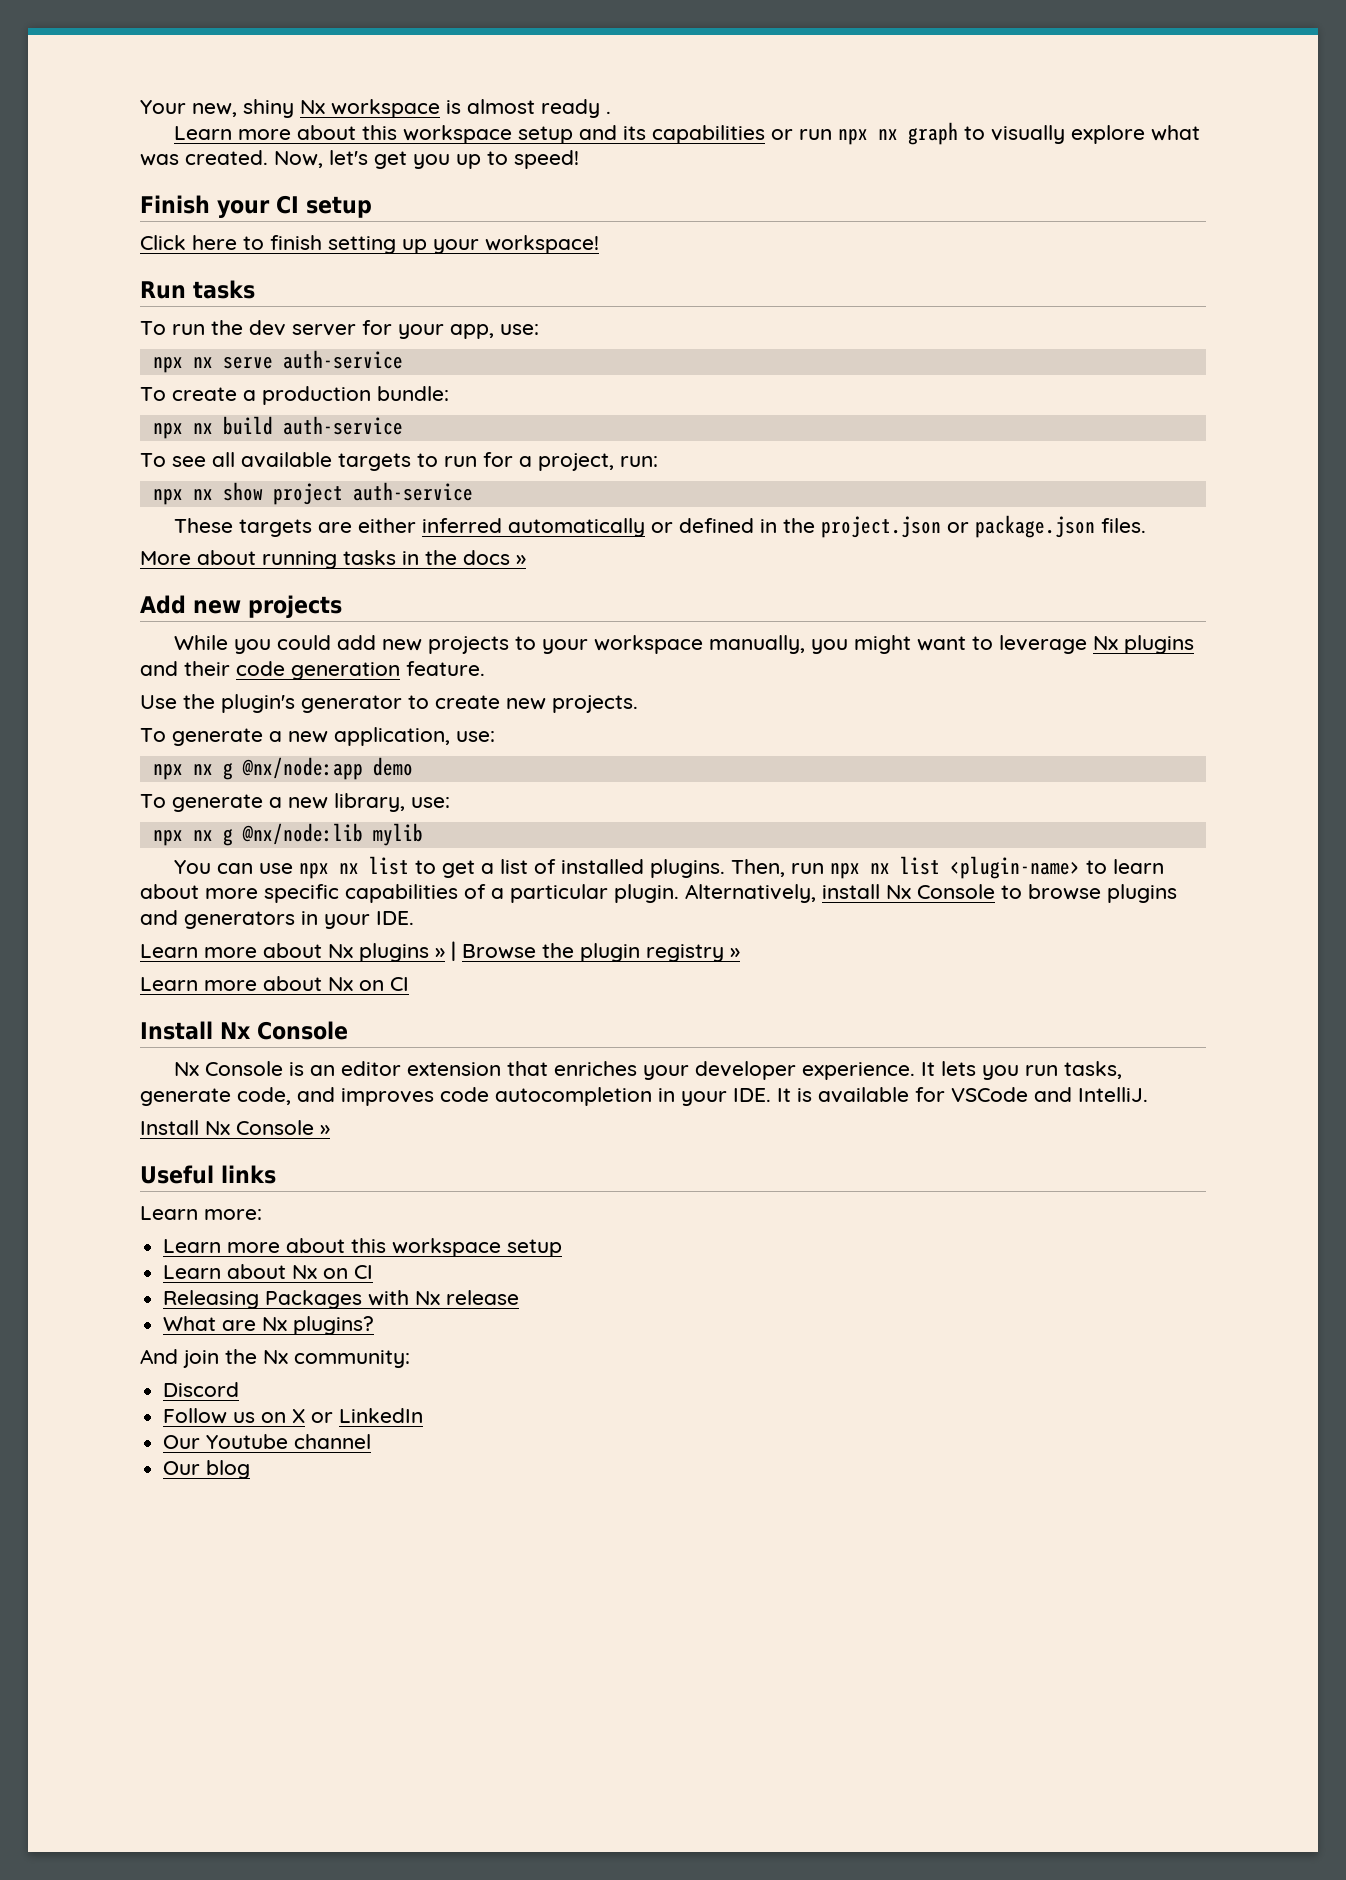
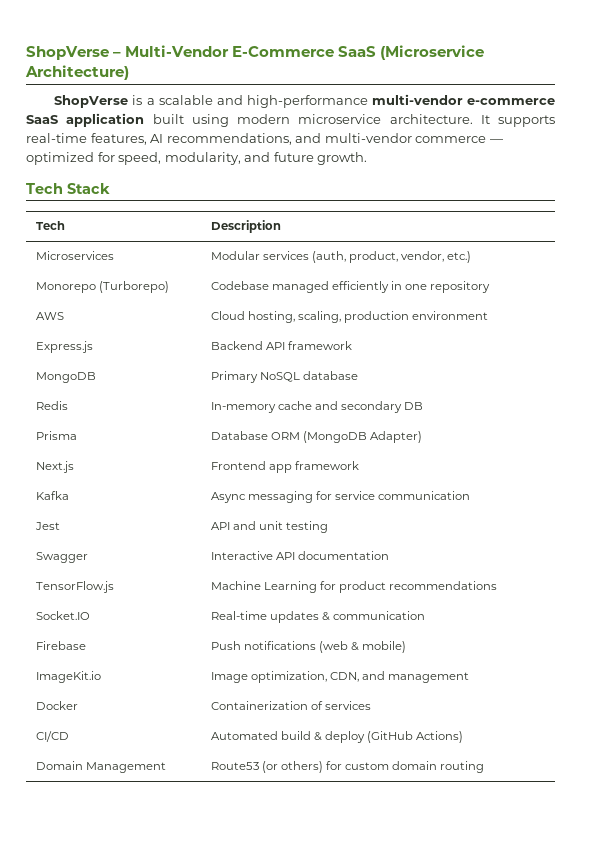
[140,99,611,118] [174,122,1201,145] [140,150,579,169] [140,195,372,218] [140,235,599,254] [140,280,255,299] [140,320,539,339] [152,350,403,373] [140,386,449,405] [152,416,403,439] [140,452,658,471] [152,482,473,505] [174,515,1147,538] [140,550,526,569] [140,595,342,618] [174,635,1195,654] [140,661,485,680] [140,694,638,713] [140,727,495,746] [152,757,413,780] [140,793,450,812] [152,823,423,846] [174,856,1165,879] [140,884,1177,903] [140,910,414,929] [140,941,740,962] [140,976,409,991] [140,1021,348,1040] [174,1061,1123,1080] [140,1087,1148,1106] [140,1120,330,1135] [140,1165,276,1184] [140,1206,262,1220] [163,1238,563,1257] [163,1264,374,1279] [163,1290,520,1309] [163,1316,375,1335] [140,1349,410,1368] [163,1382,240,1397] [163,1408,424,1424] [163,1434,372,1449] [163,1460,251,1479] Your new, shiny Nx workspace is almost ready . // Learn more about this workspace setup and its capabilities or run npx nx graph to visually explore what was created. Now, let's get you up to speed! // Finish your CI setup // Click here to finish setting up your workspace! // Run tasks // To run the dev server for your app, use: // npx nx serve auth-service // To create a production bundle: // npx nx build auth-service // To see all available targets to run for a project, run: // npx nx show project auth-service // These targets are either inferred automatically or defined in the project.json or package.json files. // More about running tasks in the docs » // Add new projects // While you could add new projects to your workspace manually, you might want to leverage Nx plugins and their code generation feature. // Use the plugin's generator to create new projects. // To generate a new application, use: // npx nx g @nx/node:app demo // To generate a new library, use: // npx nx g @nx/node:lib mylib // You can use npx nx list to get a list of installed plugins. Then, run npx nx list <plugin-name> to learn about more specific capabilities of a particular plugin. Alternatively, install Nx Console to browse plugins and generators in your IDE. // Learn more about Nx plugins » | Browse the plugin registry » // Learn more about Nx on CI // Install Nx Console // Nx Console is an editor extension that enriches your developer experience. It lets you run tasks, generate code, and improves code autocompletion in your IDE. It is available for VSCode and IntelliJ. // Install Nx Console » // Useful links // Learn more: // Learn more about this workspace setup // Learn about Nx on CI // Releasing Packages with Nx release // What are Nx plugins? // And join the Nx community: // Discord // Follow us on X or LinkedIn // Our Youtube channel // Our blog -> [26,45,485,60] [25,65,129,80] [54,94,555,108] [26,113,555,127] [26,133,503,145] [26,152,368,165] [26,183,110,194] [35,221,65,230] [210,220,281,233] [35,251,114,260] [210,251,472,263] [35,281,169,293] [210,281,491,293] [35,312,64,320] [210,311,488,323] [35,341,93,353] [210,341,352,350] [35,372,96,383] [210,371,358,383] [35,401,68,410] [210,401,423,413] [35,431,77,440] [210,431,422,443] [35,461,74,473] [210,461,359,473] [35,491,69,500] [210,491,470,503] [34,522,60,530] [210,521,328,533] [35,552,88,563] [210,551,389,560] [35,581,114,593] [210,581,497,593] [35,611,90,620] [210,611,425,623] [35,641,86,650] [210,641,406,653] [35,671,101,683] [210,671,469,683] [35,701,78,710] [210,701,371,710] [35,731,69,742] [210,731,464,743] [35,761,166,773] [210,761,485,773] ShopVerse – Multi-Vendor E-Commerce SaaS (Microservice Architecture) // ShopVerse is a scalable and high-performance multi-vendor e-commerce SaaS application built using modern microservice architecture. It supports real-time features, AI recommendations, and multi-vendor commerce — optimized for speed, modularity, and future growth. // Tech Stack // Tech | Description // Microservices | Modular services (auth, product, vendor, etc.) // Monorepo (Turborepo) | Codebase managed efficiently in one repository // AWS | Cloud hosting, scaling, production environment // Express.js | Backend API framework // MongoDB | Primary NoSQL database // Redis | In-memory cache and secondary DB // Prisma | Database ORM (MongoDB Adapter) // Next.js | Frontend app framework // Kafka | Async messaging for service communication // Jest | API and unit testing // Swagger | Interactive API documentation // TensorFlow.js | Machine Learning for product recommendations // Socket.IO | Real-time updates & communication // Firebase | Push notifications (web & mobile) // ImageKit.io | Image optimization, CDN, and management // Docker | Containerization of services // CI/CD | Automated build & deploy (GitHub Actions) // Domain Management | Route53 (or others) for custom domain routing

